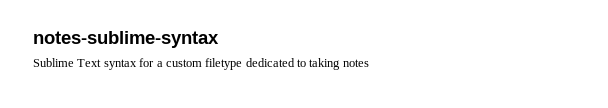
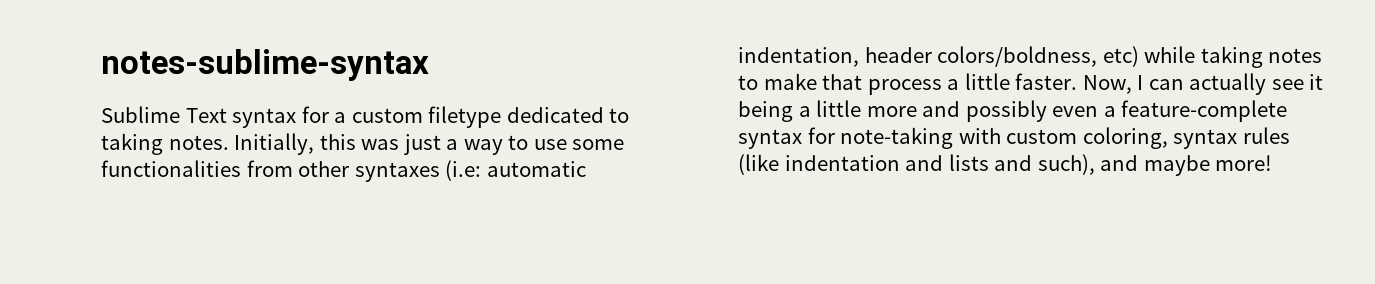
[342,59,369,67] notes -> [168,133,625,155] [101,160,586,182] [738,46,1323,68] [738,73,1324,95] [738,100,1288,122] [738,127,1290,149] [738,154,1273,176] notes. Initially, this was just a way to use some functionalities from other syntaxes (i.e: automatic indentation, header colors/boldness, etc) while taking notes to make that process a little faster. Now, I can actually see it being a little more and possibly even a feature-complete syntax for note-taking with custom coloring, syntax rules (like indentation and lists and such), and maybe more!

